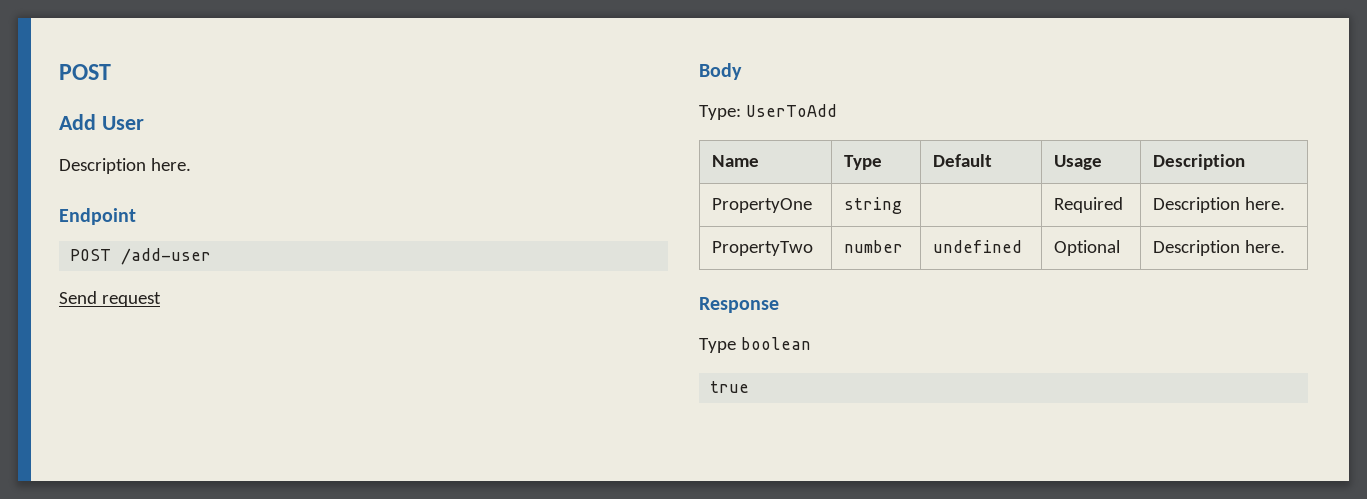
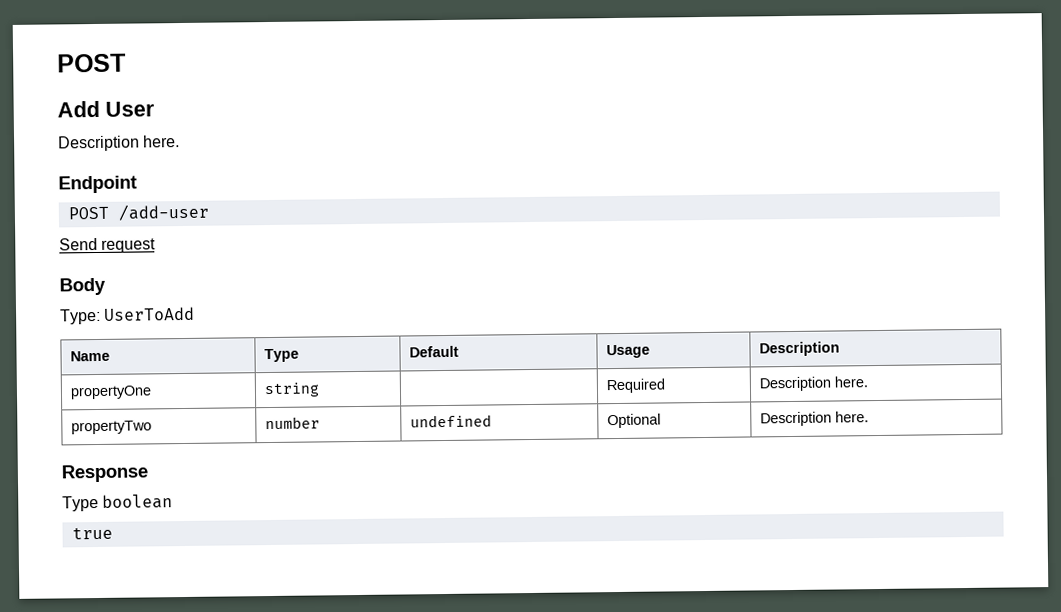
[712,198,813,213] PropertyOne -> [70,385,153,400] propertyOne
[712,241,814,256] PropertyTwo -> [71,420,153,435] propertyTwo

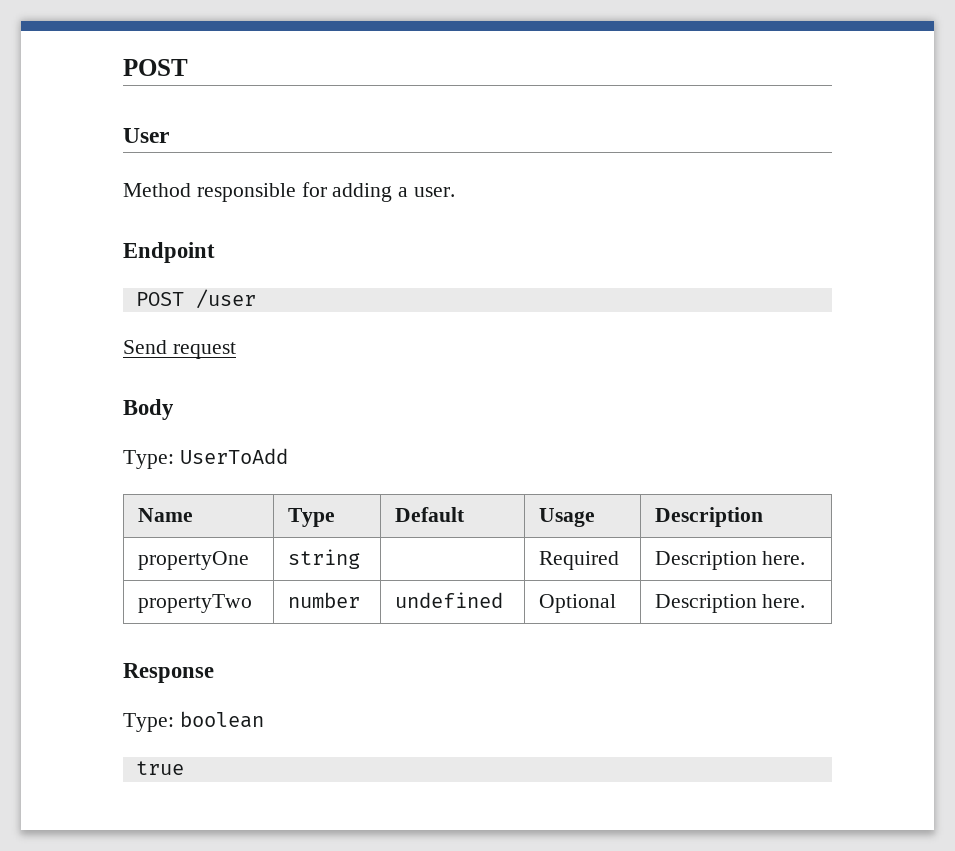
[57,100,100,118] Add -> (188, 67) none
[58,135,181,152] Description here. -> [123,182,456,202] Method responsible for adding a user.
[117,203,209,221] /add-user -> [195,289,256,309] /user
[62,495,99,512] Type -> [123,713,174,732] Type:

